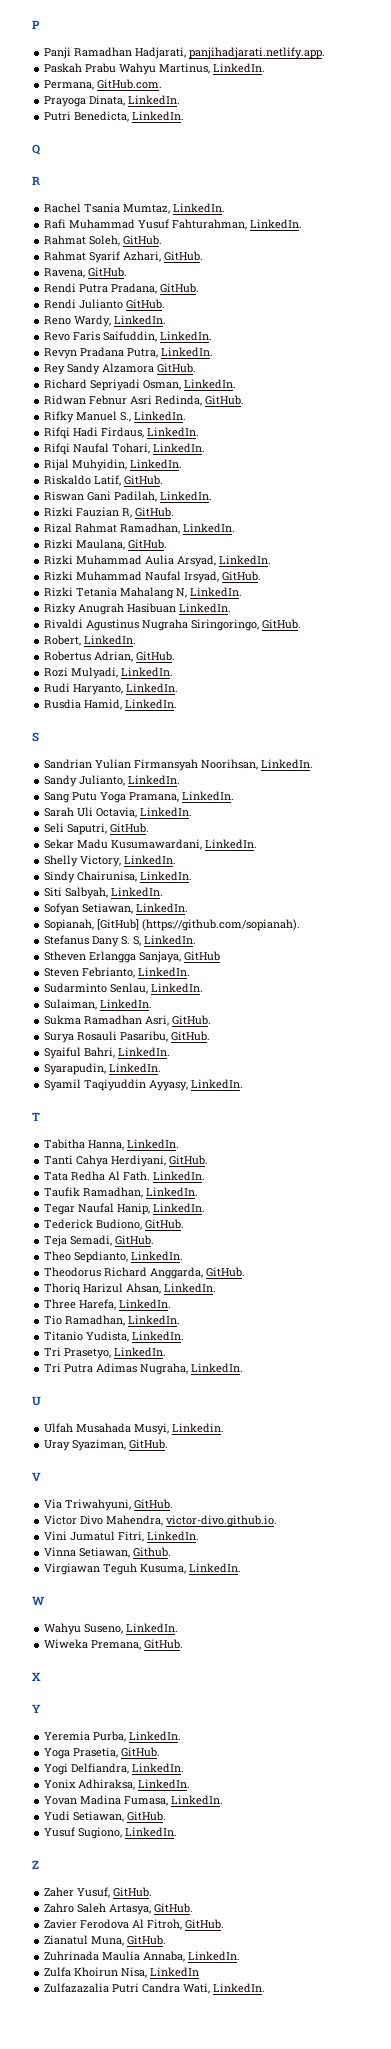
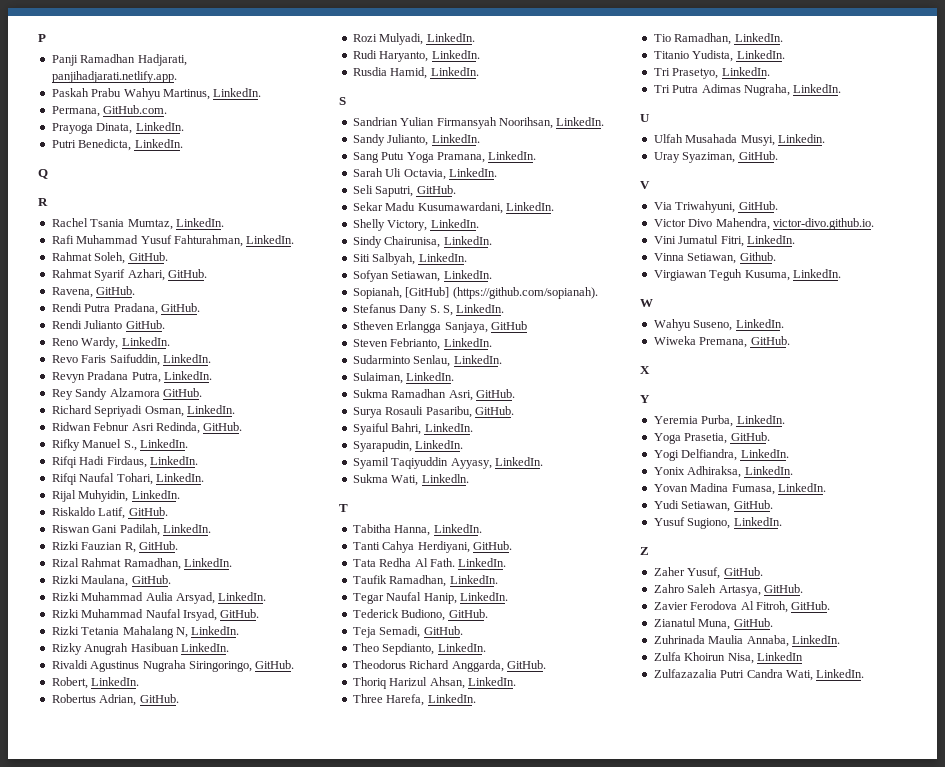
(244, 1084) none -> [352,474,469,486] // Sukma Wati, Linkedln.

